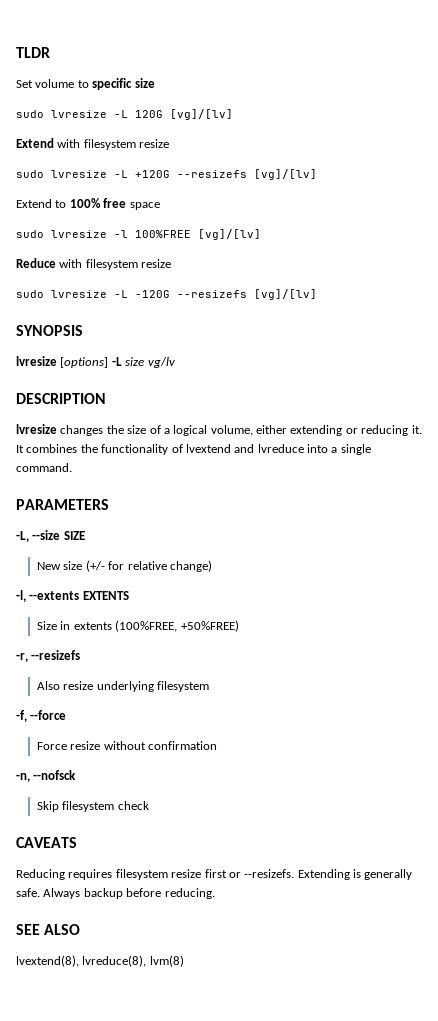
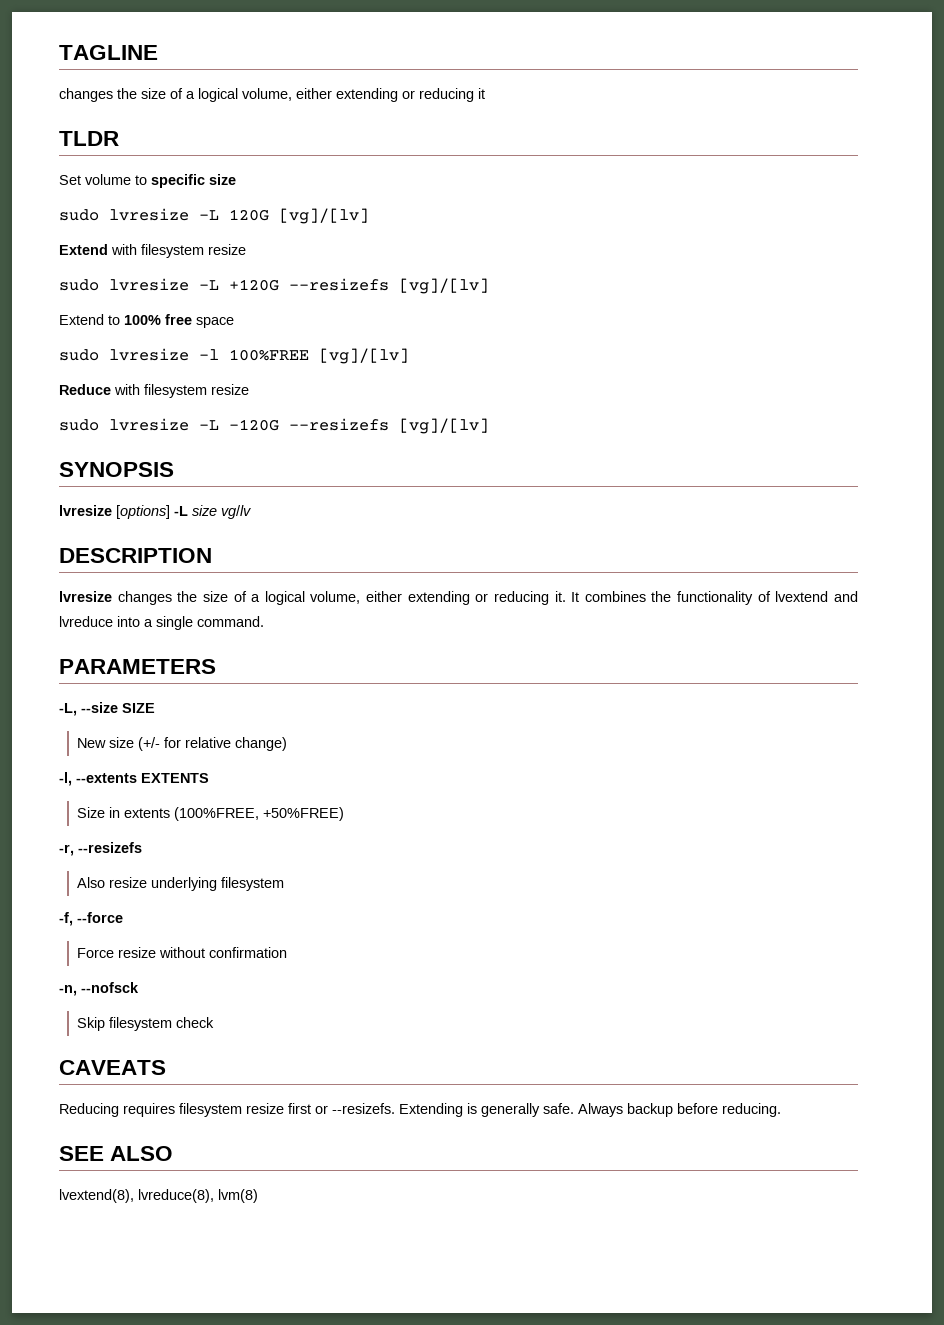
(16, 52) none -> [59,45,158,60] [59,88,485,102] TAGLINE // changes the size of a logical volume, either extending or reducing it //

